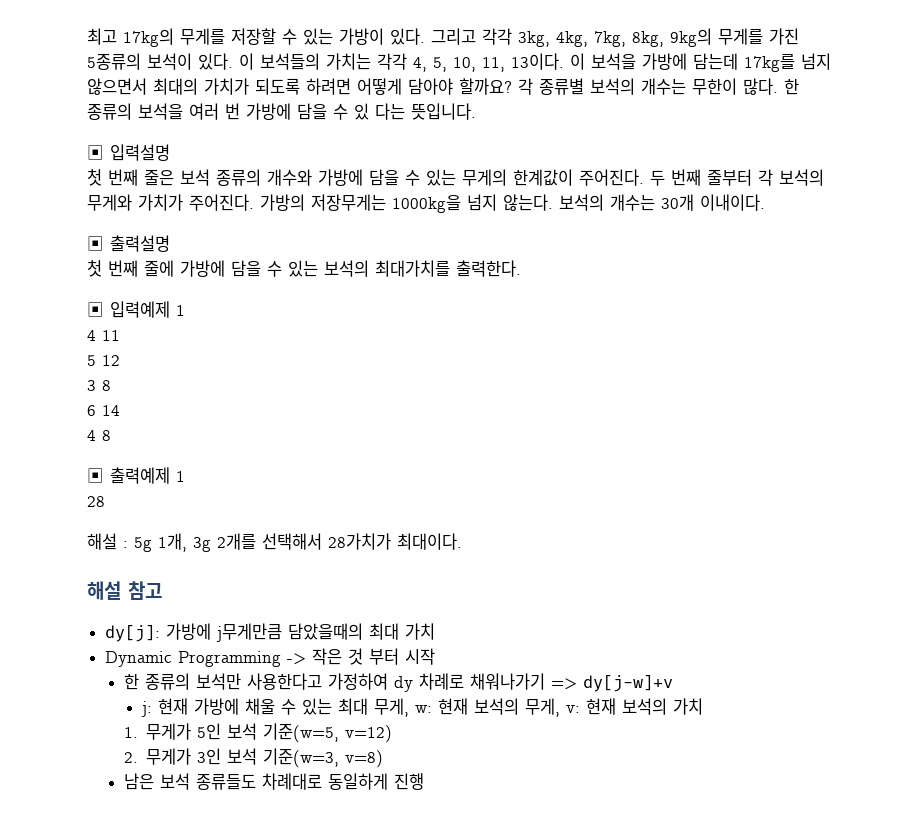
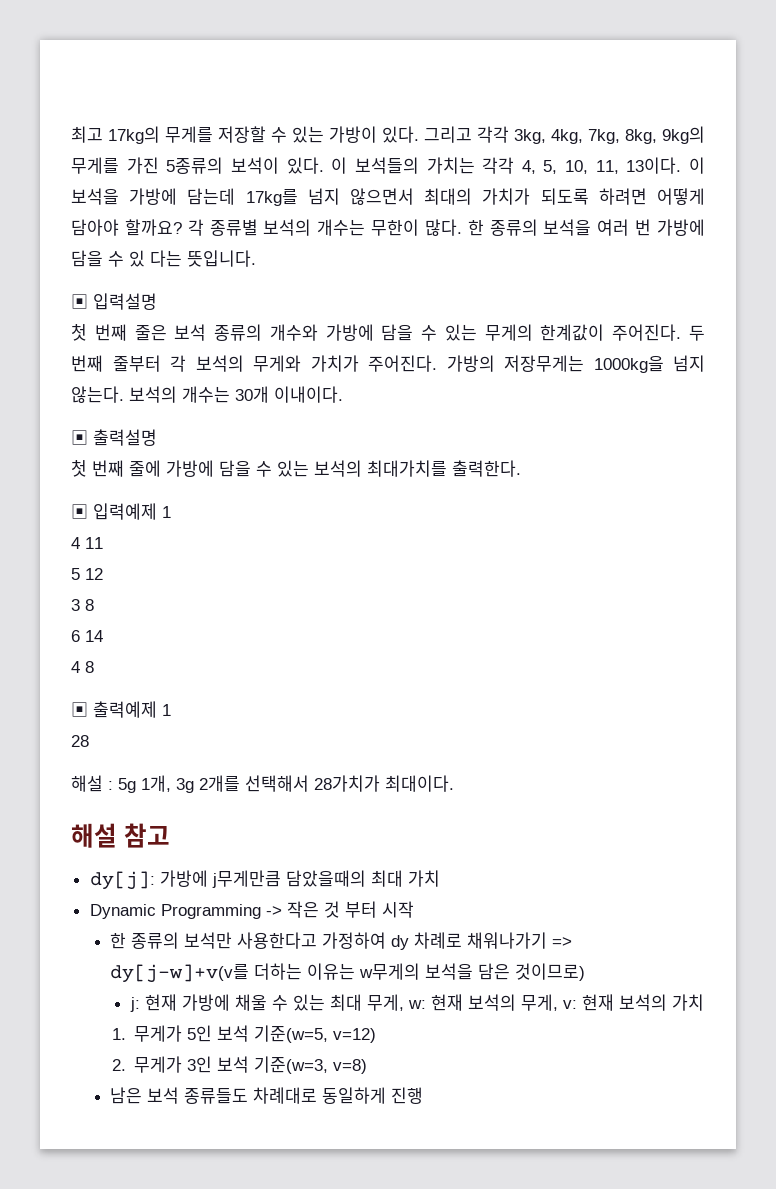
[582,675,673,692] dy[j-w]+v -> [110,963,586,983] dy[j-w]+v(v를 더하는 이유는 w무게의 보석을 담은 것이므로)

